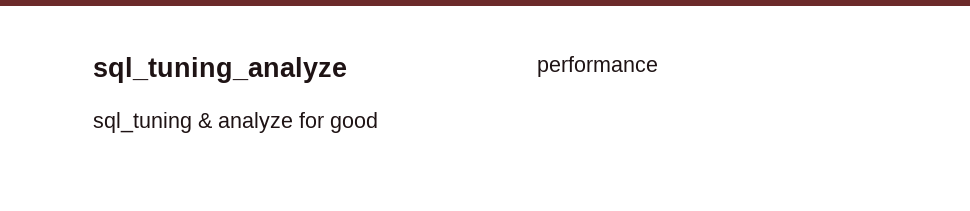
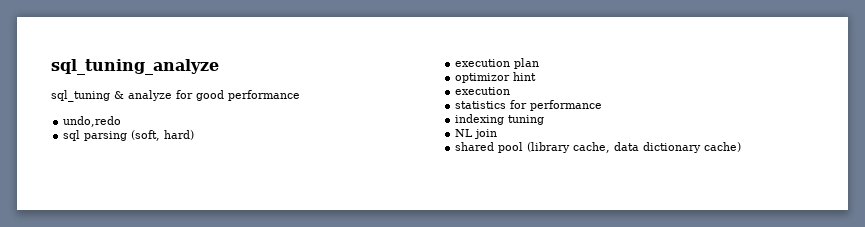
(658, 66) none -> [63,116,122,127] [63,130,195,141] [455,58,540,69] [455,72,537,83] [455,87,511,95] [455,100,603,111] [455,114,545,125] [455,129,498,139] [455,142,742,153] // undo,redo // sql parsing (soft, hard) // execution plan // optimizor hint // execution // statistics for performance // indexing tuning // NL join // shared pool (library cache, data dictionary cache)

